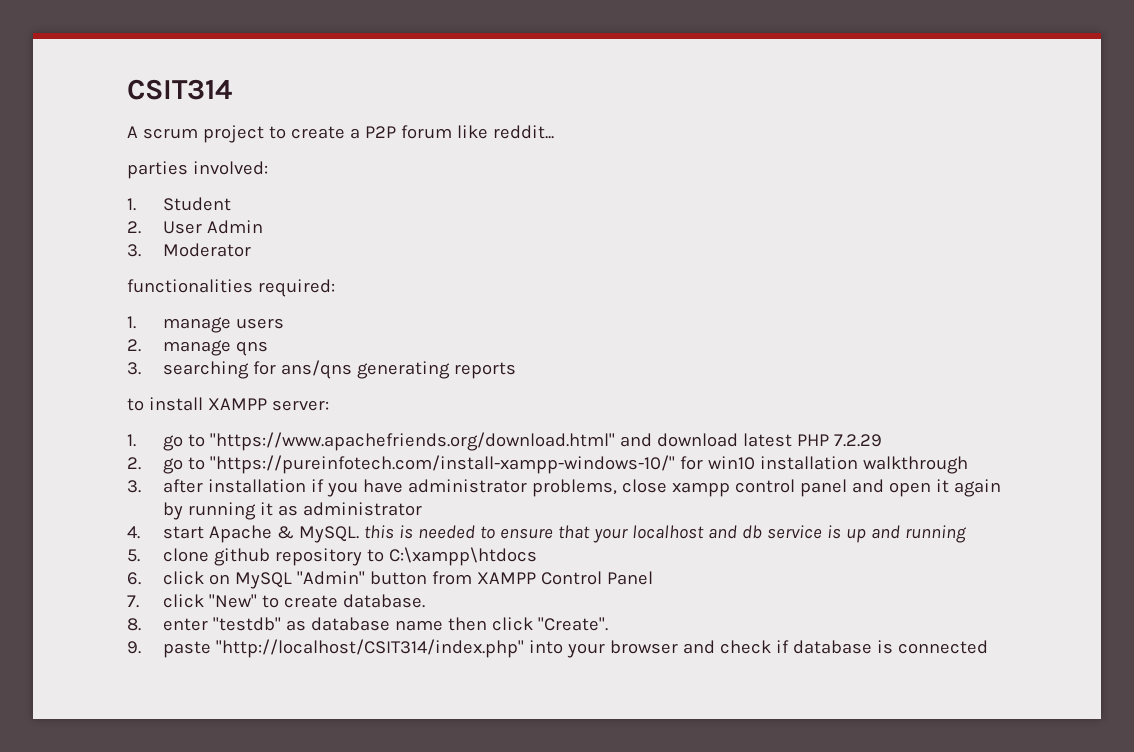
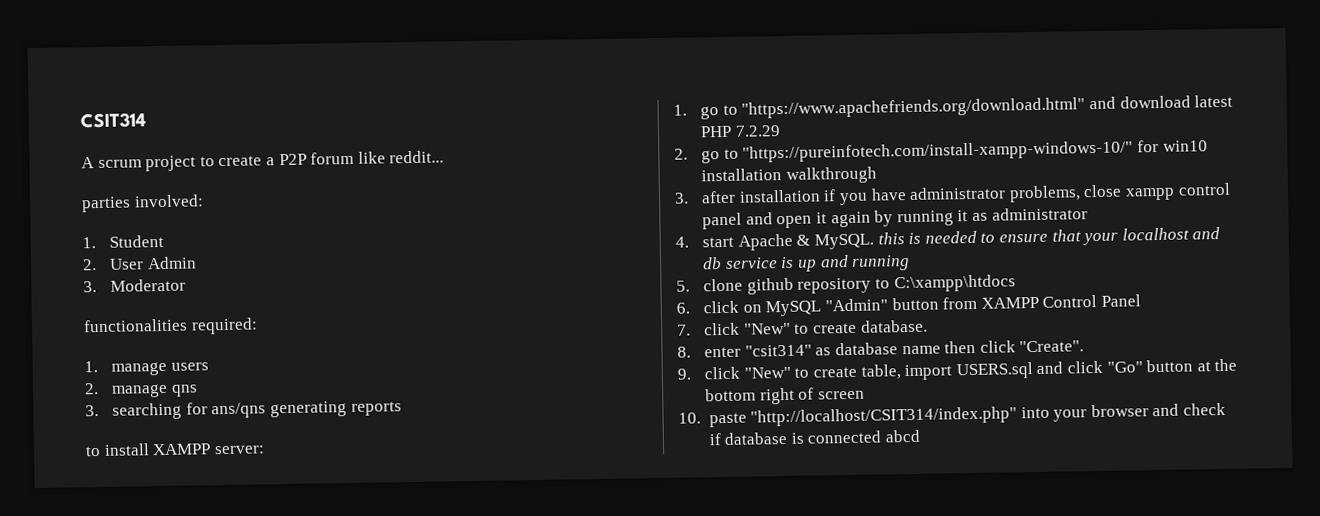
[212,617,281,631] "testdb" -> [744,344,812,357] "csit314"
(141, 647) none -> [704,358,1238,381] [705,387,866,405] [678,412,701,424] click "New" to create table, import USERS.sql and click "Go" button at the bottom right of screen // 10.
(988, 647) none -> [884,429,920,443] abcd

